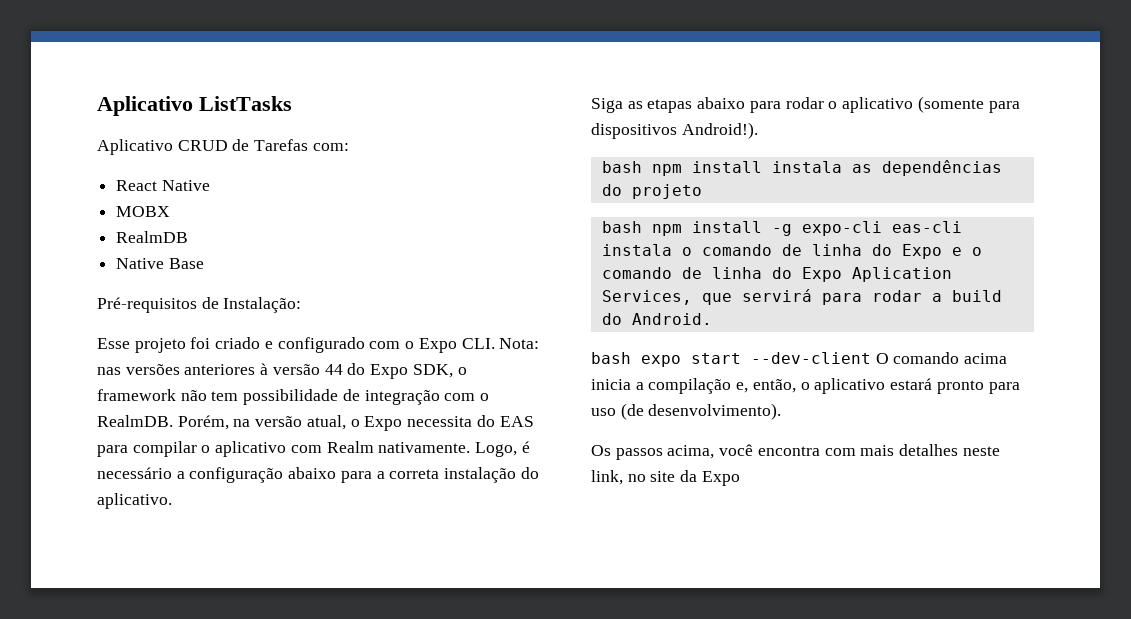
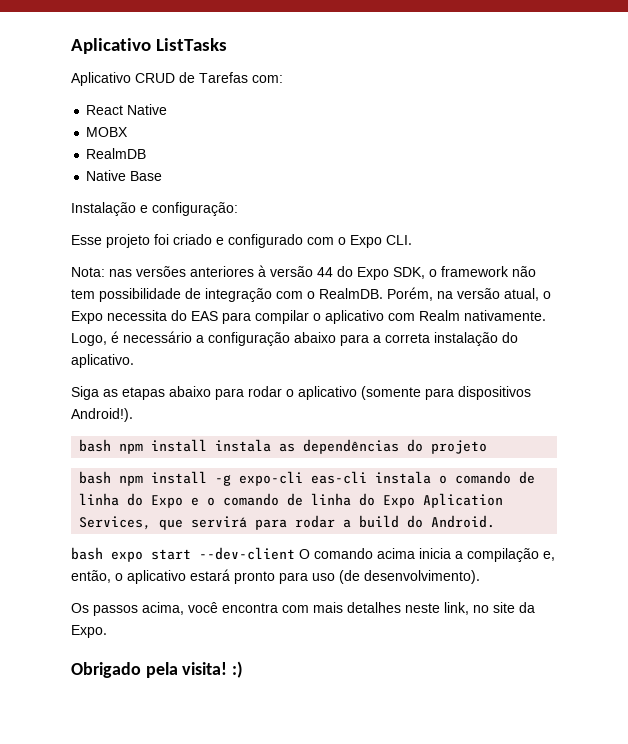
[97,297,302,313] Pré-requisitos de Instalação: -> [71,202,238,216] Instalação e configuração:
(495, 343) none -> (412, 240) //
[701,471,740,486] Expo -> [71,625,107,638] [71,661,244,678] Expo. // Obrigado pela visita! :)

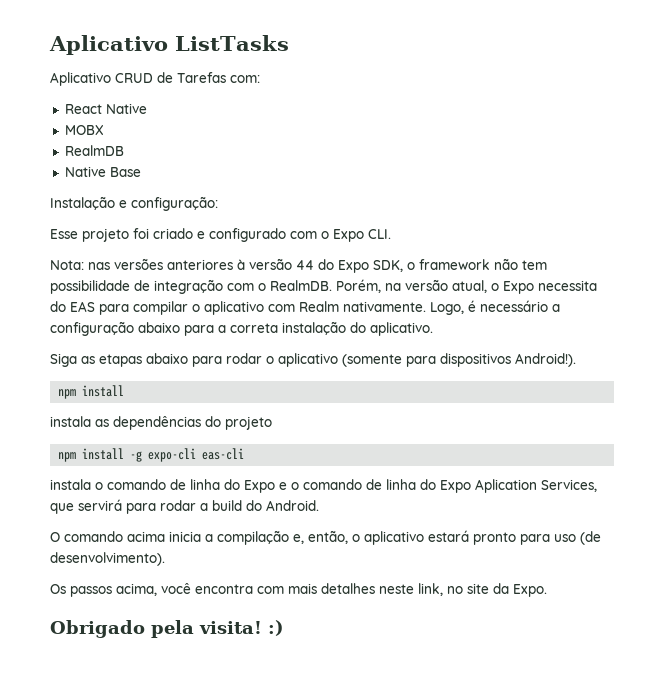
[79,439,208,454] bash npm install -> [58,385,125,399] npm install //
[79,471,112,484] bash -> (272, 423) none
(368, 477) none -> (245, 454) //
[71,547,295,562] bash expo start --dev-client -> (319, 505) none

